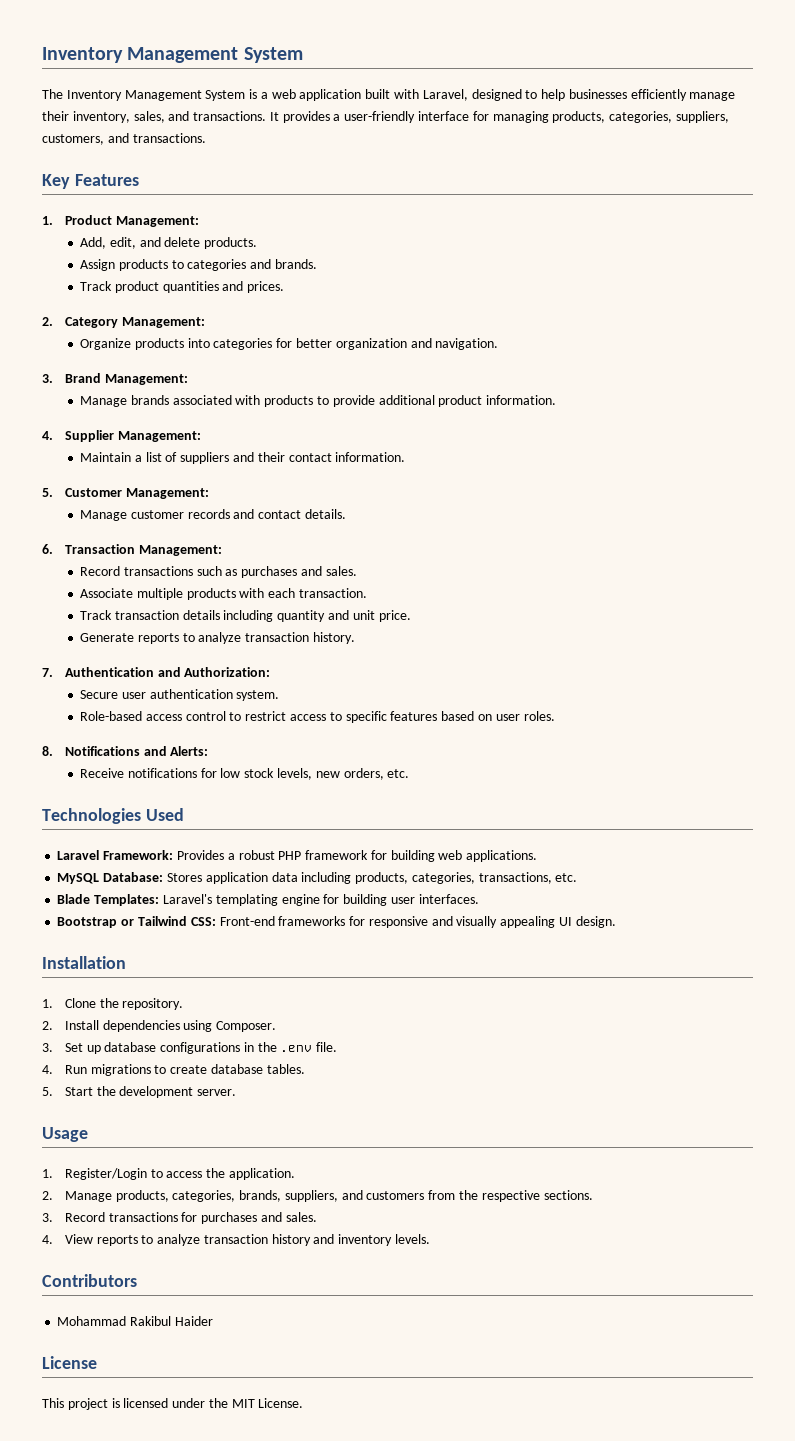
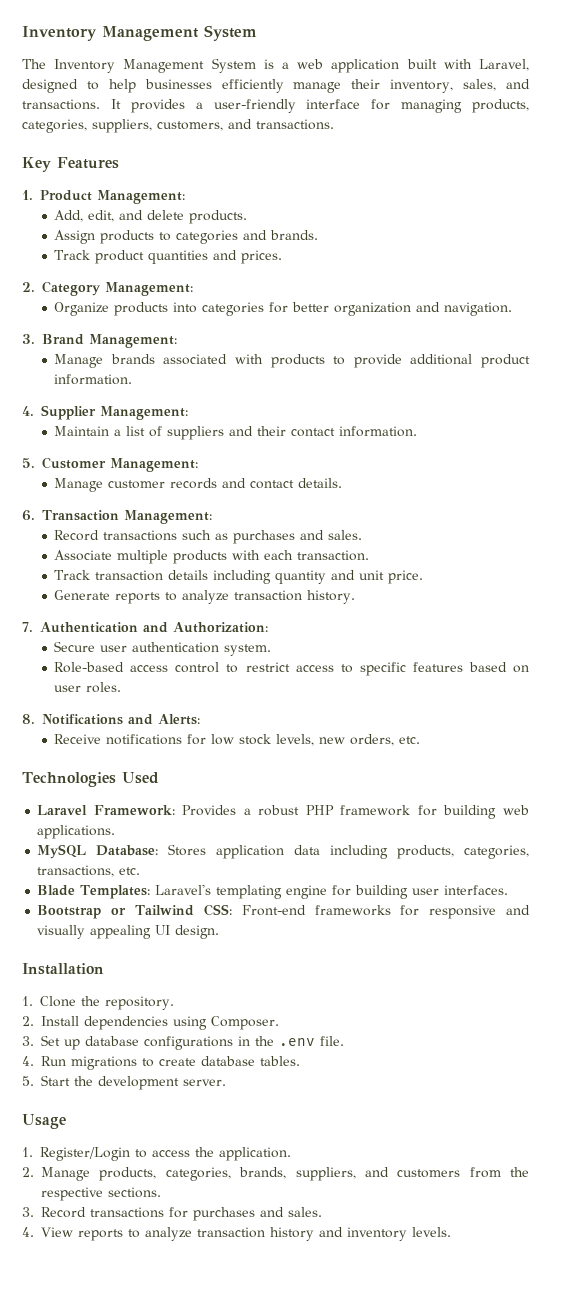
[42,1274,137,1287] [57,1316,213,1326] [42,1356,97,1369] [42,1398,304,1410] // Contributors // Mohammad Rakibul Haider // License // This project is licensed under the MIT License. -> (451, 1232) none

